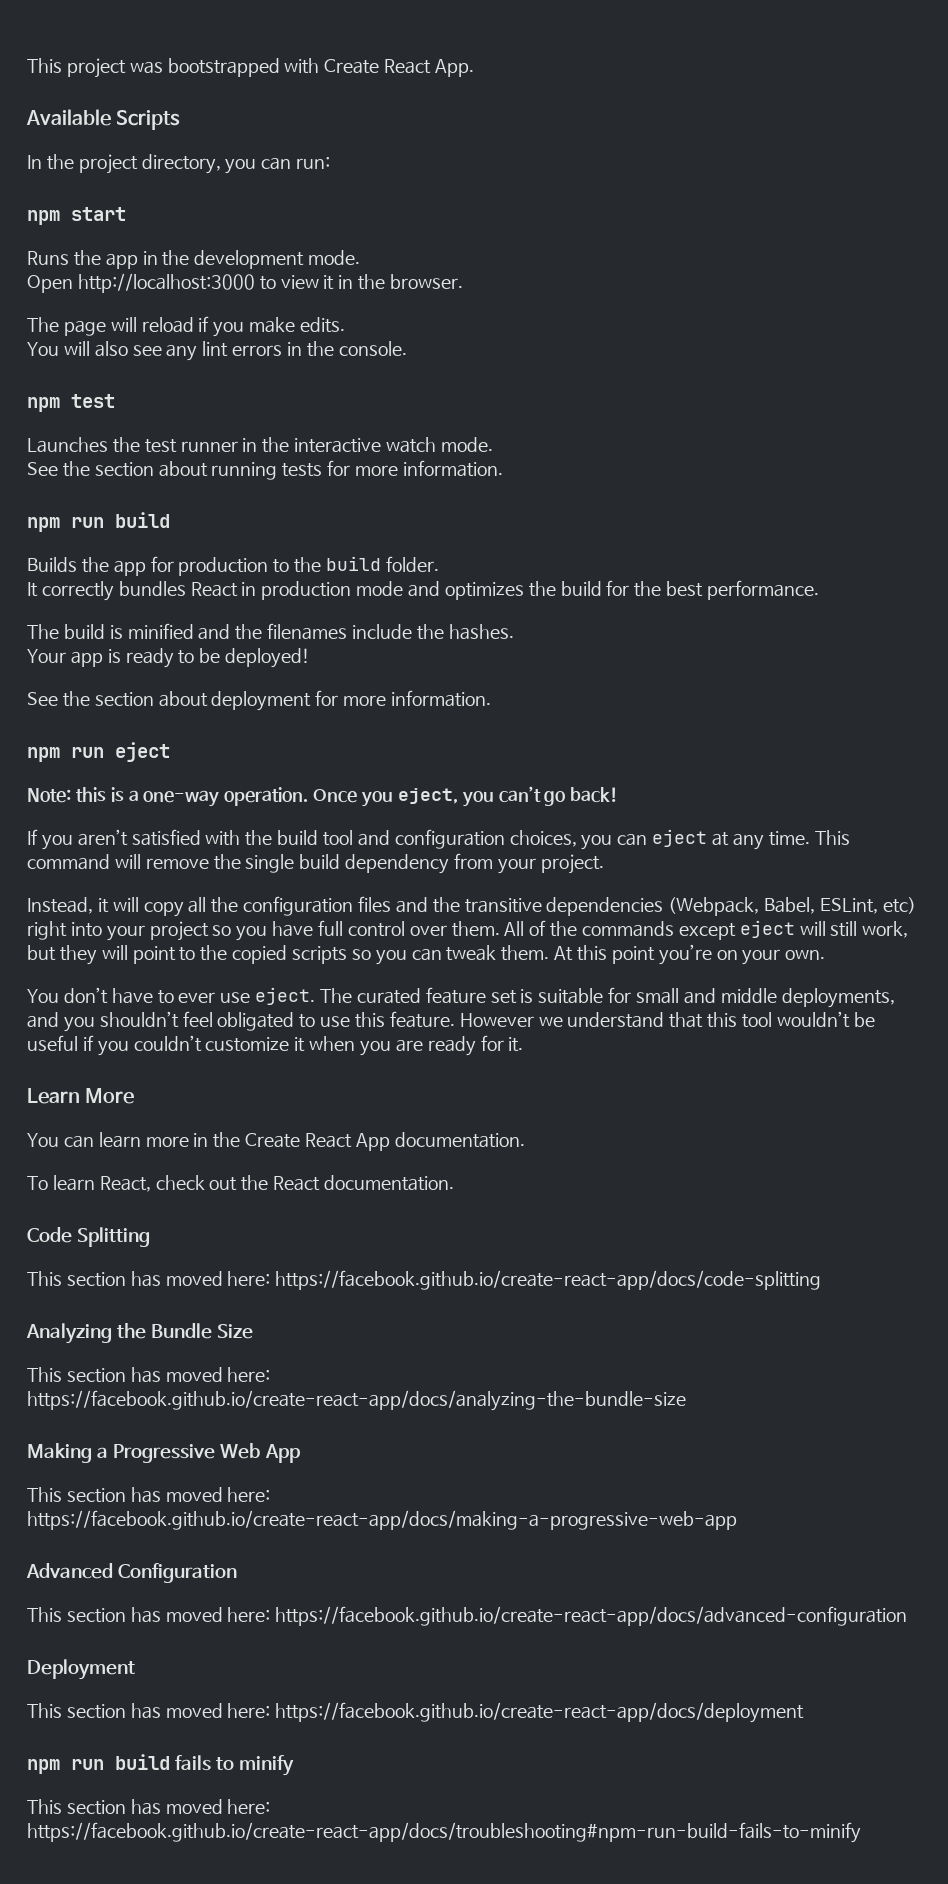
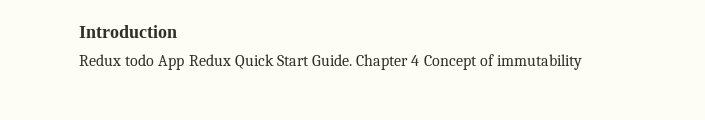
[27,58,475,78] [26,109,181,130] [27,154,331,174] [27,207,126,225] [27,250,361,269] [27,273,464,293] [27,316,346,337] [27,341,407,361] [27,394,115,412] [27,437,493,453] [27,460,503,480] [27,512,170,532] [27,556,439,576] [27,580,820,601] [27,623,514,640] [27,648,311,668] [27,690,492,711] [27,742,170,762] [27,786,619,807] [27,829,850,850] [27,853,604,874] [27,896,916,917] [27,920,909,941] [27,944,826,965] [27,987,895,1008] [27,1011,875,1032] [27,1035,524,1056] [27,1088,135,1104] [27,1132,525,1151] [27,1175,455,1192] [27,1227,151,1247] [27,1270,822,1290] [26,1323,254,1344] [27,1367,271,1383] [27,1390,686,1411] [27,1443,300,1463] [27,1487,271,1503] [27,1510,737,1530] [26,1563,238,1583] [27,1606,908,1626] [27,1659,135,1680] [27,1702,805,1723] [27,1754,295,1776] [27,1799,271,1815] [27,1822,861,1843] This project was bootstrapped with Create React App. // Available Scripts // In the project directory, you can run: // npm start // Runs the app in the development mode. // Open http://localhost:3000 to view it in the browser. // The page will reload if you make edits. // You will also see any lint errors in the console. // npm test // Launches the test runner in the interactive watch mode. // See the section about running tests for more information. // npm run build // Builds the app for production to the build folder. // It correctly bundles React in production mode and optimizes the build for the best performance. // The build is minified and the filenames include the hashes. // Your app is ready to be deployed! // See the section about deployment for more information. // npm run eject // Note: this is a one-way operation. Once you eject, you can’t go back! // If you aren’t satisfied with the build tool and configuration choices, you can eject at any time. This command will remove the single build dependency from your project. // Instead, it will copy all the configuration files and the transitive dependencies (Webpack, Babel, ESLint, etc) right into your project so you have full control over them. All of the commands except eject will still work, but they will point to the copied scripts so you can tweak them. At this point you’re on your own. // You don’t have to ever use eject. The curated feature set is suitable for small and middle deployments, and you shouldn’t feel obligated to use this feature. However we understand that this tool wouldn’t be useful if you couldn’t customize it when you are ready for it. // Learn More // You can learn more in the Create React App documentation. // To learn React, check out the React documentation. // Code Splitting // This section has moved here: https://facebook.github.io/create-react-app/docs/code-splitting // Analyzing the Bundle Size // This section has moved here: https://facebook.github.io/create-react-app/docs/analyzing-the-bundle-size // Making a Progressive Web App // This section has moved here: https://facebook.github.io/create-react-app/docs/making-a-progressive-web-app // Advanced Configuration // This section has moved here: https://facebook.github.io/create-react-app/docs/advanced-configuration // Deployment // This section has moved here: https://facebook.github.io/create-react-app/docs/deployment // npm run build fails to minify // This section has moved here: https://facebook.github.io/create-react-app/docs/troubleshooting#npm-run-build-fails-to-minify -> [79,25,177,38] [79,54,583,70] Introduction // Redux todo App Redux Quick Start Guide. Chapter 4 Concept of immutability

